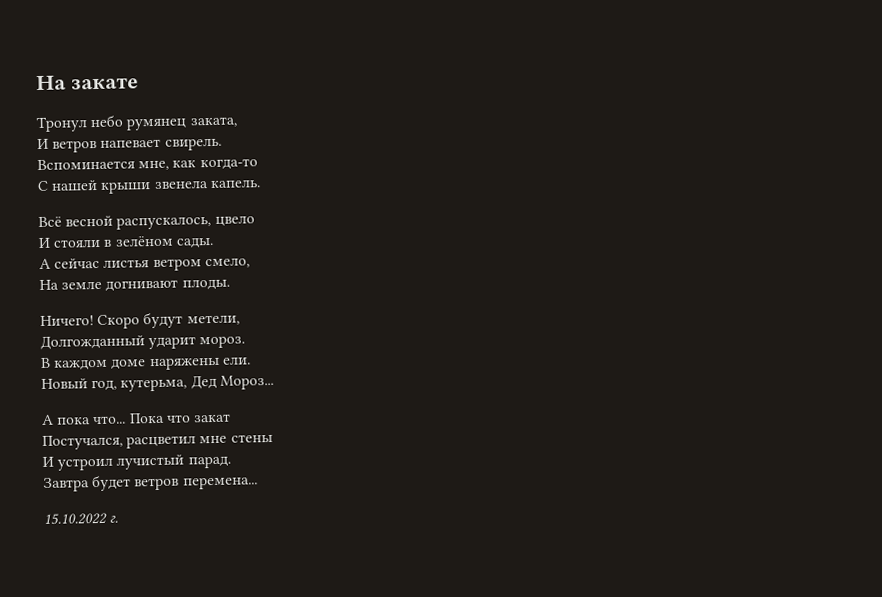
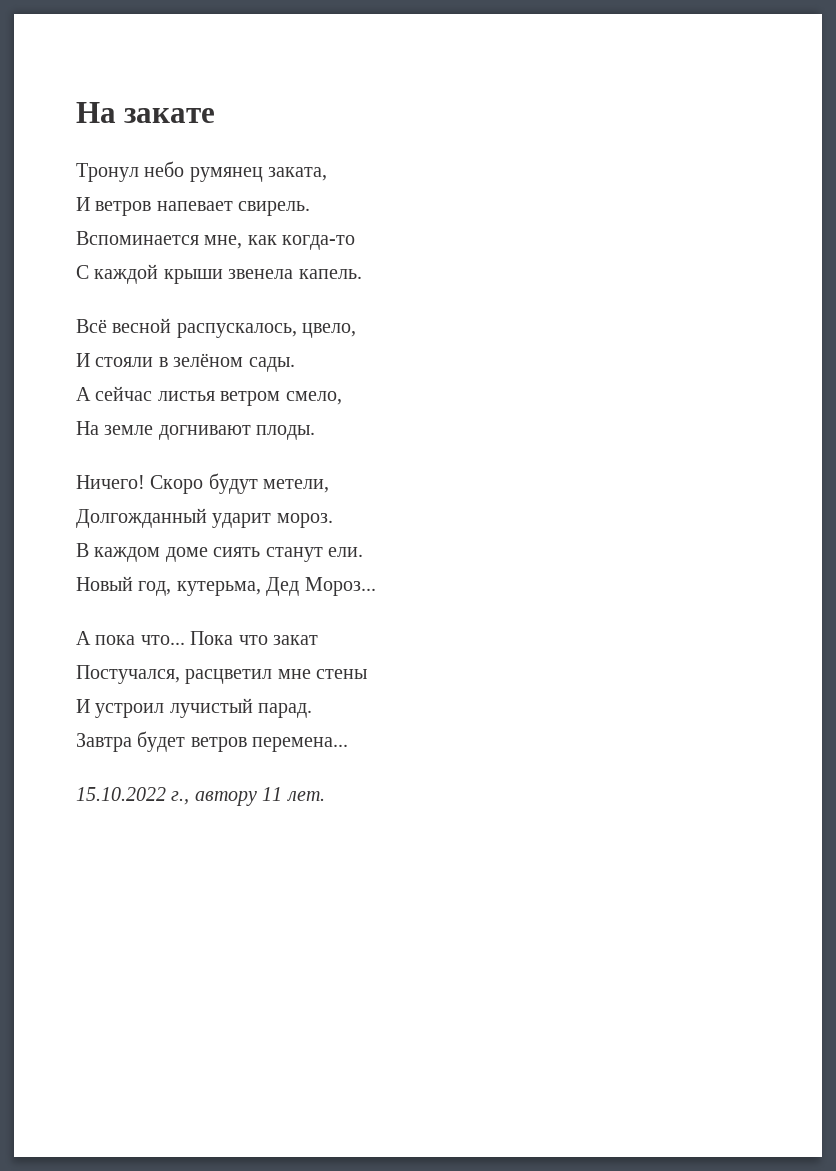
[51,179,99,192] нашей -> [94,264,159,284] каждой
[214,216,255,227] цвело -> [302,323,357,338] цвело,
[148,356,220,371] наряжены -> [213,547,323,562] сиять станут
[109,515,119,523] г. -> [171,787,325,806] г., автору 11 лет.

